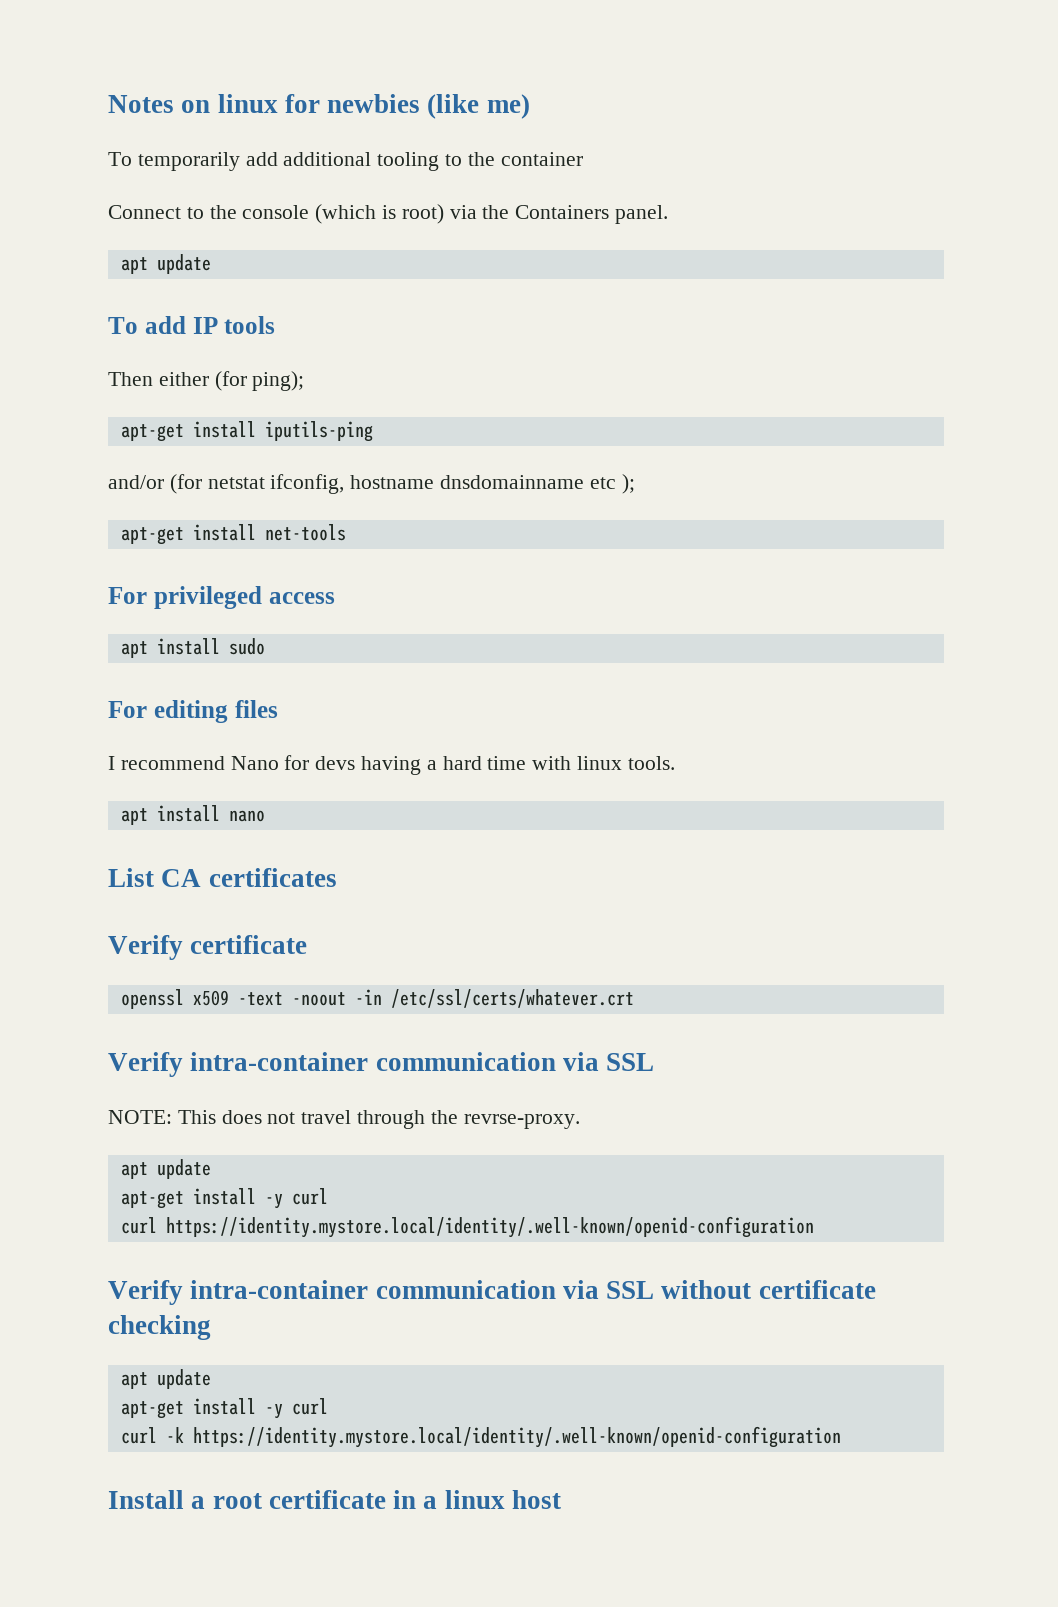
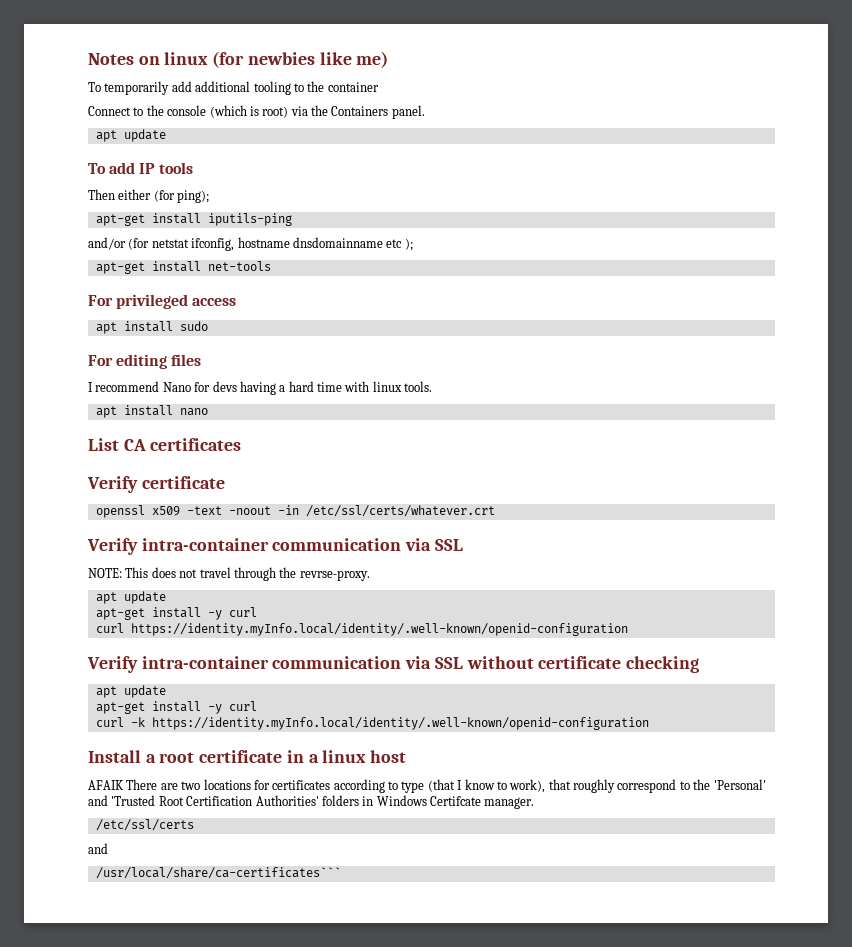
[284,94,480,119] for newbies (like -> [212,51,352,68] (for newbies like
[165,1216,814,1238] https://identity.mystore.local/identity/.well-known/openid-configuration -> [130,623,628,636] https://identity.myInfo.local/identity/.well-known/openid-configuration
[192,1426,841,1448] https://identity.mystore.local/identity/.well-known/openid-configuration -> [151,717,649,730] https://identity.myInfo.local/identity/.well-known/openid-configuration
(562, 1499) none -> [88,779,766,793] [88,795,535,809] [95,819,194,831] [88,843,108,854] [95,867,341,879] // AFAIK There are two locations for certificates according to type (that I know to work), that roughly correspond to the 'Personal' and 'Trusted Root Certification Authorities' folders in Windows Certifcate manager. // /etc/ssl/certs // and // /usr/local/share/ca-certificates```

